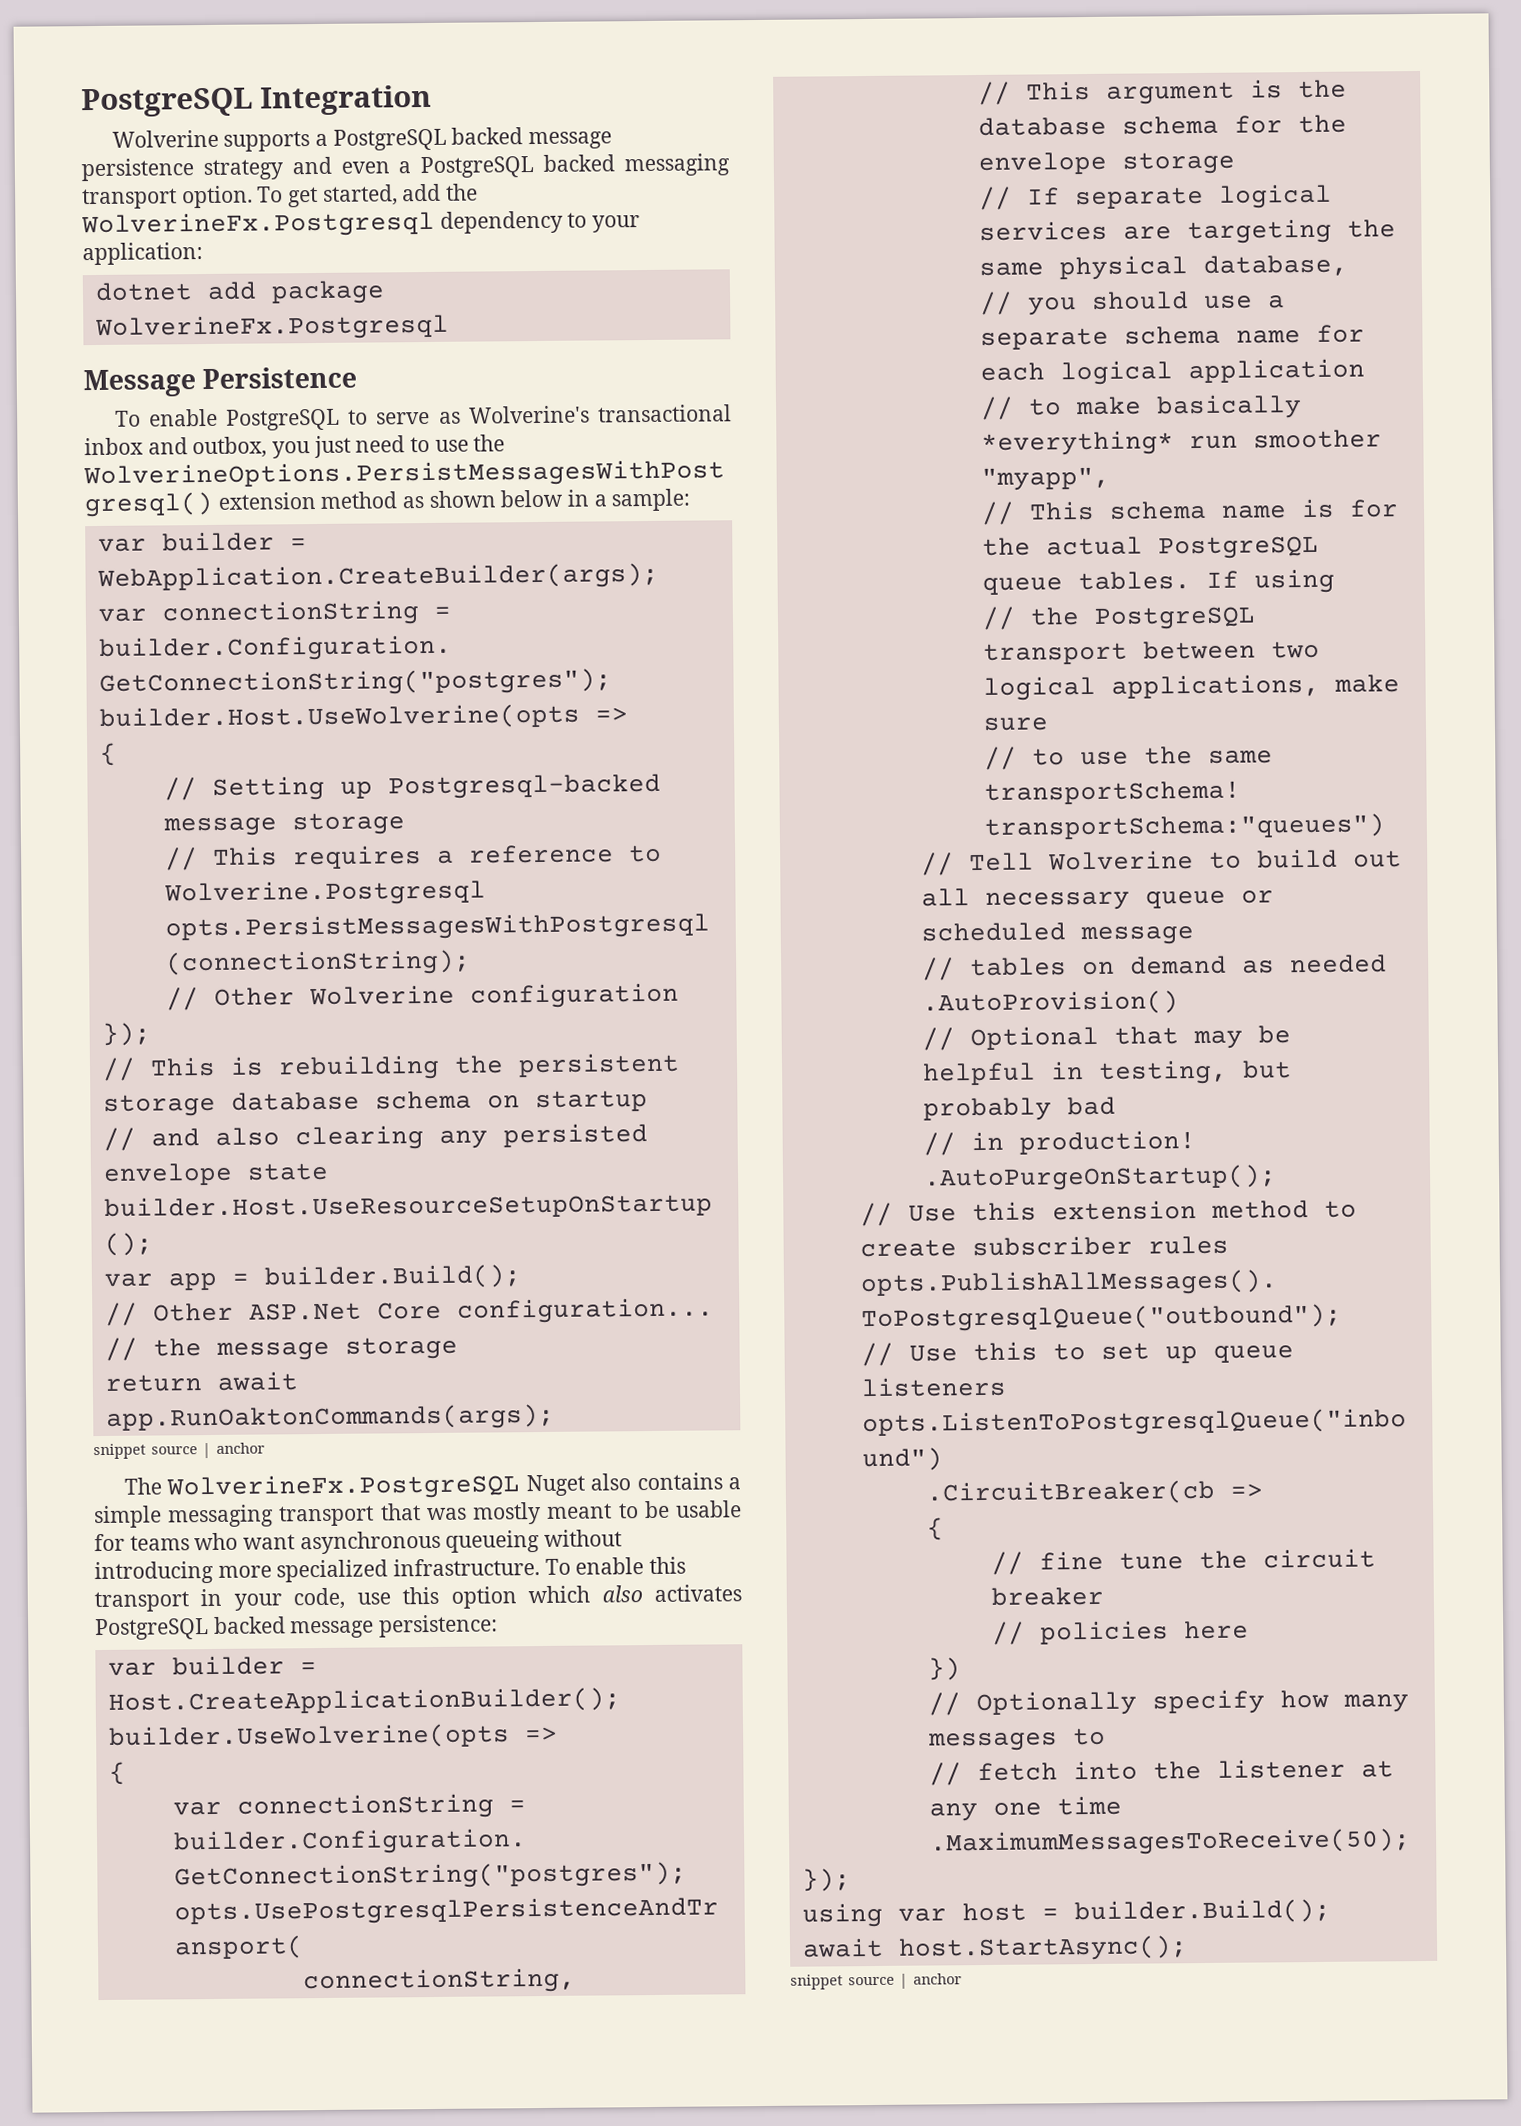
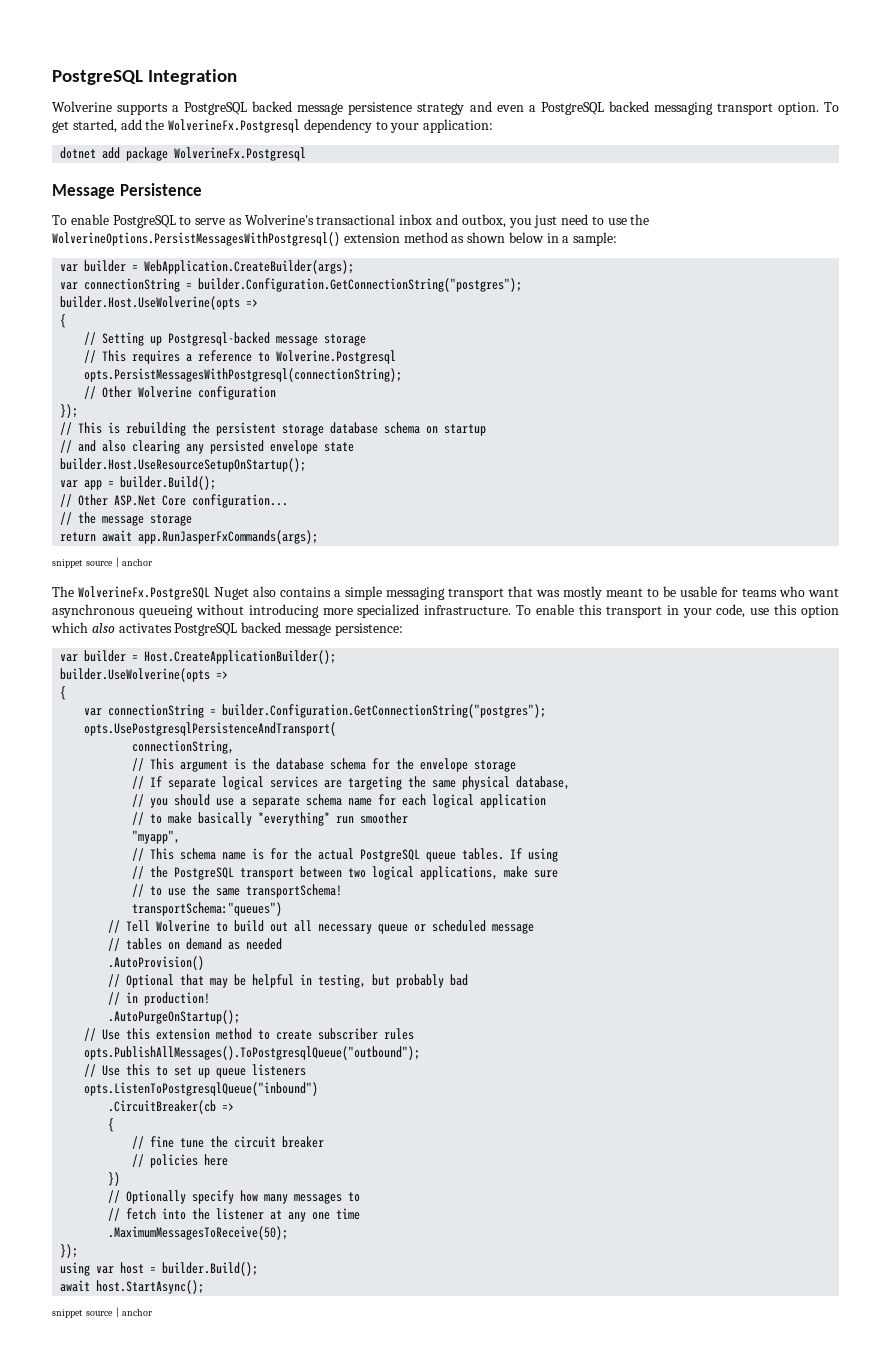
[105,1403,555,1432] app.RunOaktonCommands(args); -> [138,530,319,544] app.RunJasperFxCommands(args);

